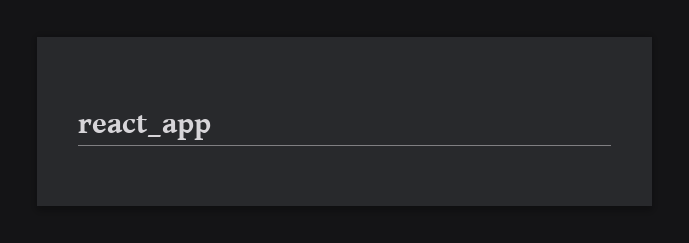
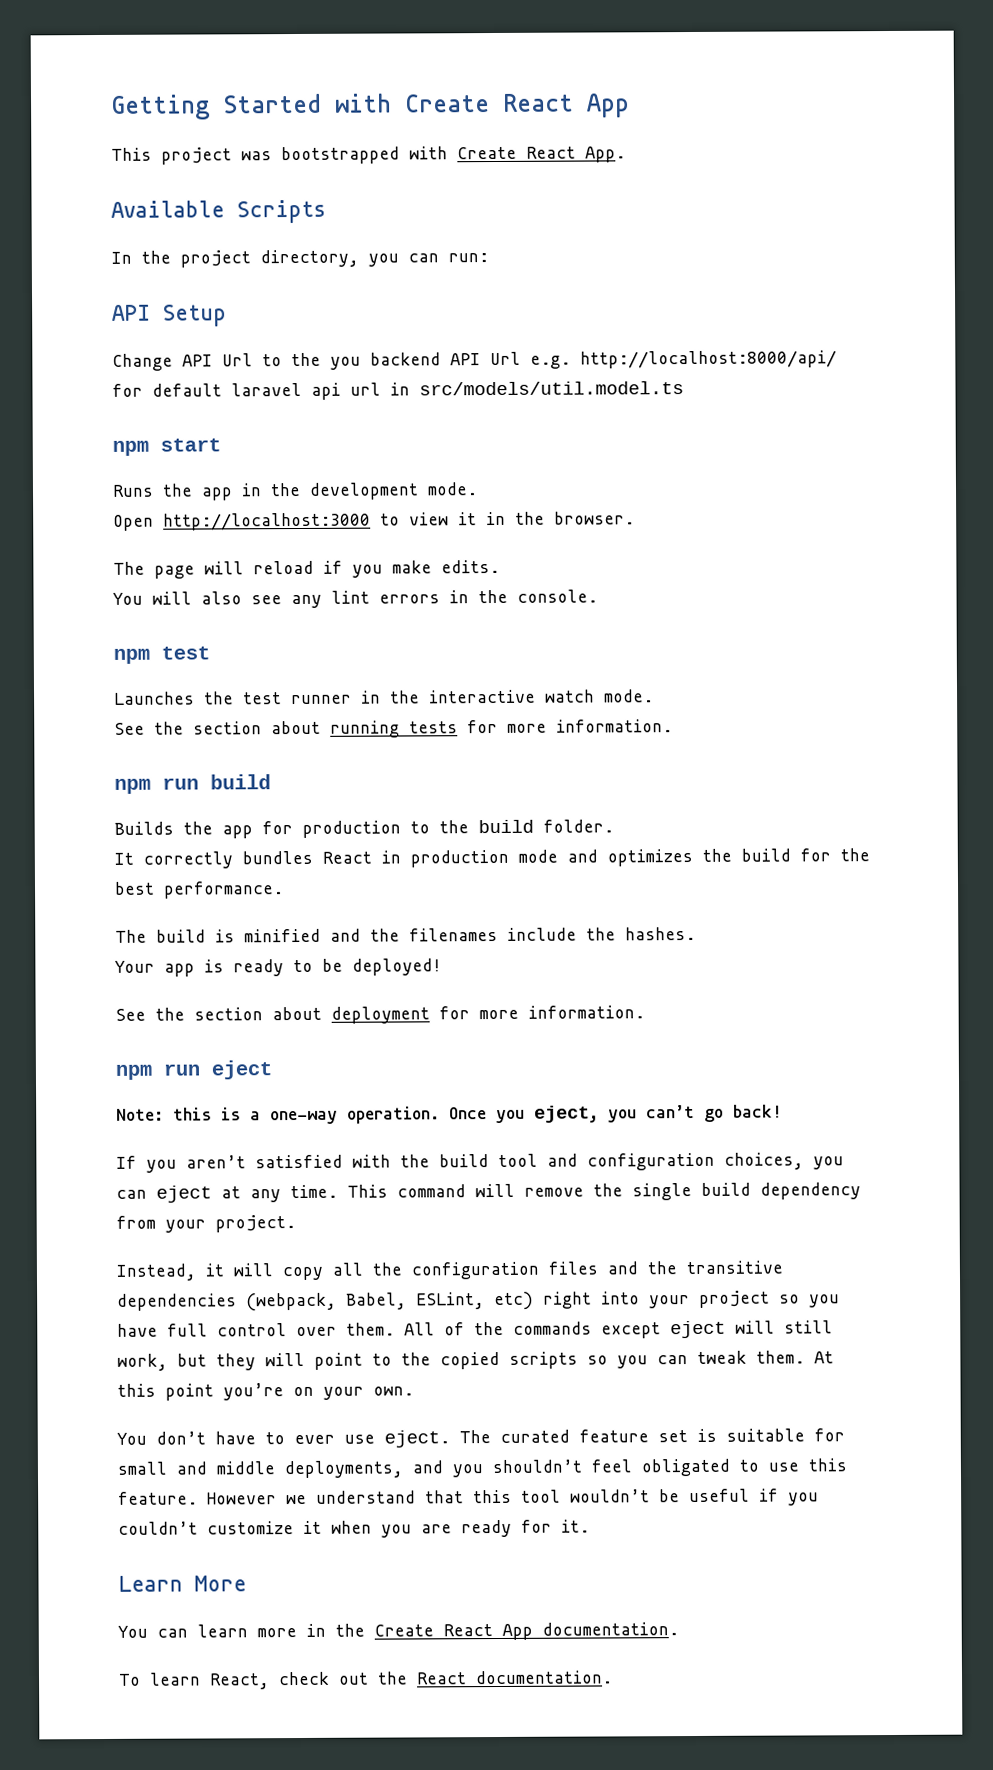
[78,115,211,140] react_app -> [110,93,630,120] [111,146,626,165] [111,199,326,224] [111,249,489,268] [112,304,227,327] [112,350,837,371] [112,381,684,400] [112,438,221,456] [112,482,478,501] [113,511,635,531] [113,559,500,579] [112,589,598,609] [113,646,210,664] [114,689,654,705] [114,719,673,738] [114,774,271,794] [114,819,614,839] [114,848,870,869] [114,881,284,899] [115,926,696,943] [114,958,442,977] [115,1005,645,1024] [115,1060,272,1080] [116,1104,783,1125] [116,1152,844,1173] [116,1182,861,1203] [116,1215,296,1233] [116,1260,783,1281] [117,1290,840,1312] [117,1320,833,1339] [117,1350,834,1371] [117,1383,414,1401] [116,1428,845,1448] [117,1458,847,1479] [118,1488,819,1506] [118,1519,590,1538] [118,1575,247,1592] [117,1622,679,1640] [118,1670,613,1690] Getting Started with Create React App // This project was bootstrapped with Create React App. // Available Scripts // In the project directory, you can run: // API Setup // Change API Url to the you backend API Url e.g. http://localhost:8000/api/ for default laravel api url in src/models/util.model.ts // npm start // Runs the app in the development mode. // Open http://localhost:3000 to view it in the browser. // The page will reload if you make edits. // You will also see any lint errors in the console. // npm test // Launches the test runner in the interactive watch mode. // See the section about running tests for more information. // npm run build // Builds the app for production to the build folder. // It correctly bundles React in production mode and optimizes the build for the best performance. // The build is minified and the filenames include the hashes. // Your app is ready to be deployed! // See the section about deployment for more information. // npm run eject // Note: this is a one-way operation. Once you eject, you can’t go back! // If you aren’t satisfied with the build tool and configuration choices, you can eject at any time. This command will remove the single build dependency from your project. // Instead, it will copy all the configuration files and the transitive dependencies (webpack, Babel, ESLint, etc) right into your project so you have full control over them. All of the commands except eject will still work, but they will point to the copied scripts so you can tweak them. At this point you’re on your own. // You don’t have to ever use eject. The curated feature set is suitable for small and middle deployments, and you shouldn’t feel obligated to use this feature. However we understand that this tool wouldn’t be useful if you couldn’t customize it when you are ready for it. // Learn More // You can learn more in the Create React App documentation. // To learn React, check out the React documentation.

